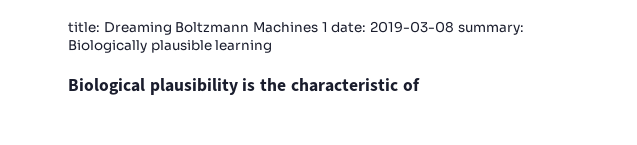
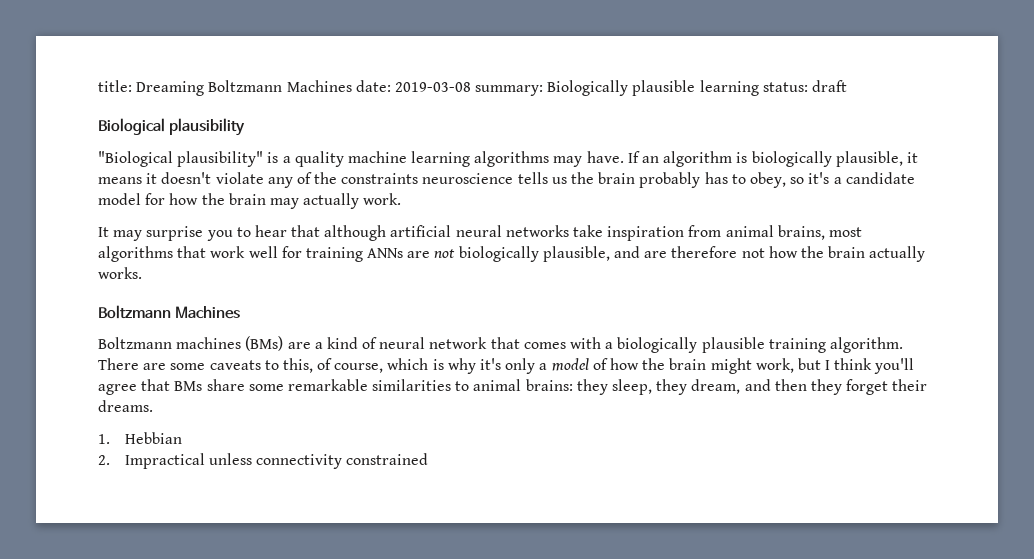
[321,22,328,32] 1 -> (352, 86) none
(273, 46) none -> [762,80,848,92] status: draft
[242,78,420,92] is the characteristic of -> [98,151,918,167] [98,172,915,188] [98,193,402,209] [98,225,862,241] [98,246,926,262] [98,267,142,279] [98,305,240,319] [98,336,903,353] [98,358,915,374] [98,379,928,395] [98,400,153,412] [98,432,182,444] [98,453,429,469] // "Biological plausibility" is a quality machine learning algorithms may have. If an algorithm is biologically plausible, it means it doesn't violate any of the constraints neuroscience tells us the brain probably has to obey, so it's a candidate model for how the brain may actually work. // It may surprise you to hear that although artificial neural networks take inspiration from animal brains, most algorithms that work well for training ANNs are not biologically plausible, and are therefore not how the brain actually works. // Boltzmann Machines // Boltzmann machines (BMs) are a kind of neural network that comes with a biologically plausible training algorithm. There are some caveats to this, of course, which is why it's only a model of how the brain might work, but I think you'll agree that BMs share some remarkable similarities to animal brains: they sleep, they dream, and then they forget their dreams. // 1. Hebbian // 2. Impractical unless connectivity constrained

